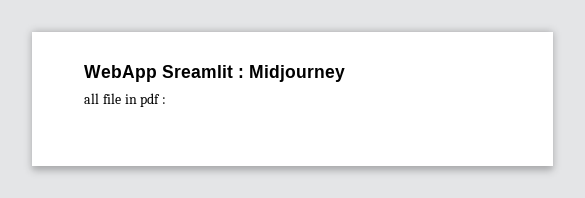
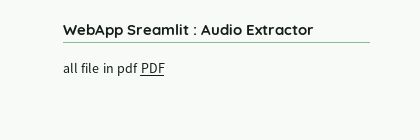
[249,65,345,82] Midjourney -> [201,24,315,35] Audio Extractor
[162,97,167,104] : -> [140,63,165,73] PDF

